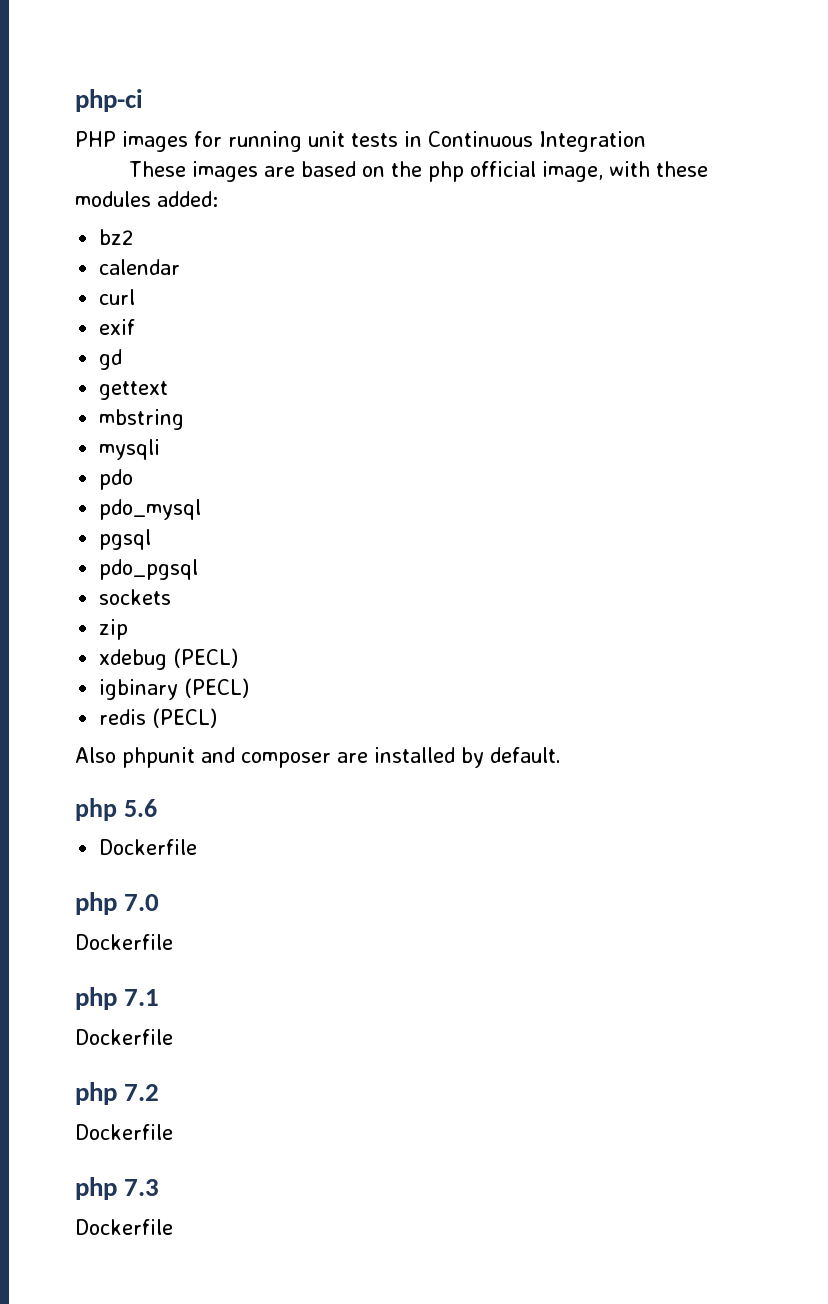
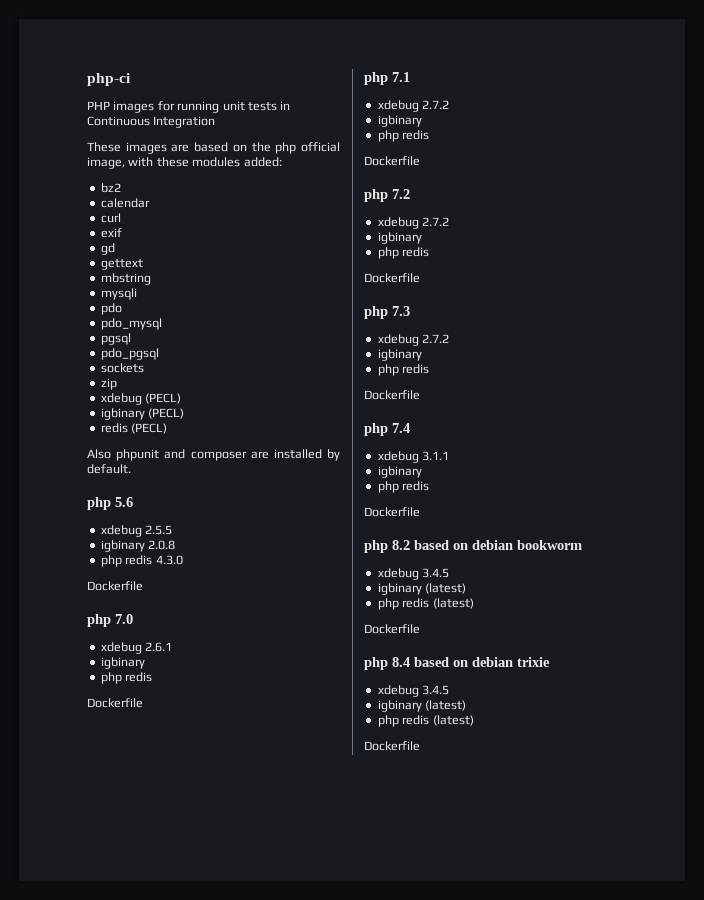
[99,839,198,855] [75,892,160,915] [75,934,173,950] [75,987,160,1010] [75,1029,173,1045] [75,1082,160,1105] [75,1124,173,1140] [75,1177,160,1200] Dockerfile // php 7.0 // Dockerfile // php 7.1 // Dockerfile // php 7.2 // Dockerfile // php 7.3 -> [100,525,173,537] [100,540,176,552] [100,555,183,567] [87,581,143,591] [87,614,133,627] [100,642,173,654] [100,657,145,669] [100,672,153,684] [87,698,143,708] [364,72,410,85] [377,100,450,112] [377,115,422,127] [377,130,430,142] [364,156,420,166] [364,189,410,202] [377,217,450,229] [377,232,422,244] [377,247,430,259] [364,273,420,283] [364,306,410,319] [377,334,450,346] [377,349,422,361] [377,364,430,376] [364,390,420,400] [364,423,410,436] [377,451,450,463] [377,466,422,478] [377,481,430,493] [364,507,420,517] [364,540,582,553] [377,568,450,580] [377,583,467,595] [377,598,474,610] [364,624,420,634] [364,657,550,670] [377,685,450,697] [377,700,467,712] [377,715,474,727] xdebug 2.5.5 // igbinary 2.0.8 // php redis 4.3.0 // Dockerfile // php 7.0 // xdebug 2.6.1 // igbinary // php redis // Dockerfile // php 7.1 // xdebug 2.7.2 // igbinary // php redis // Dockerfile // php 7.2 // xdebug 2.7.2 // igbinary // php redis // Dockerfile // php 7.3 // xdebug 2.7.2 // igbinary // php redis // Dockerfile // php 7.4 // xdebug 3.1.1 // igbinary // php redis // Dockerfile // php 8.2 based on debian bookworm // xdebug 3.4.5 // igbinary (latest) // php redis (latest) // Dockerfile // php 8.4 based on debian trixie // xdebug 3.4.5 // igbinary (latest) // php redis (latest)

